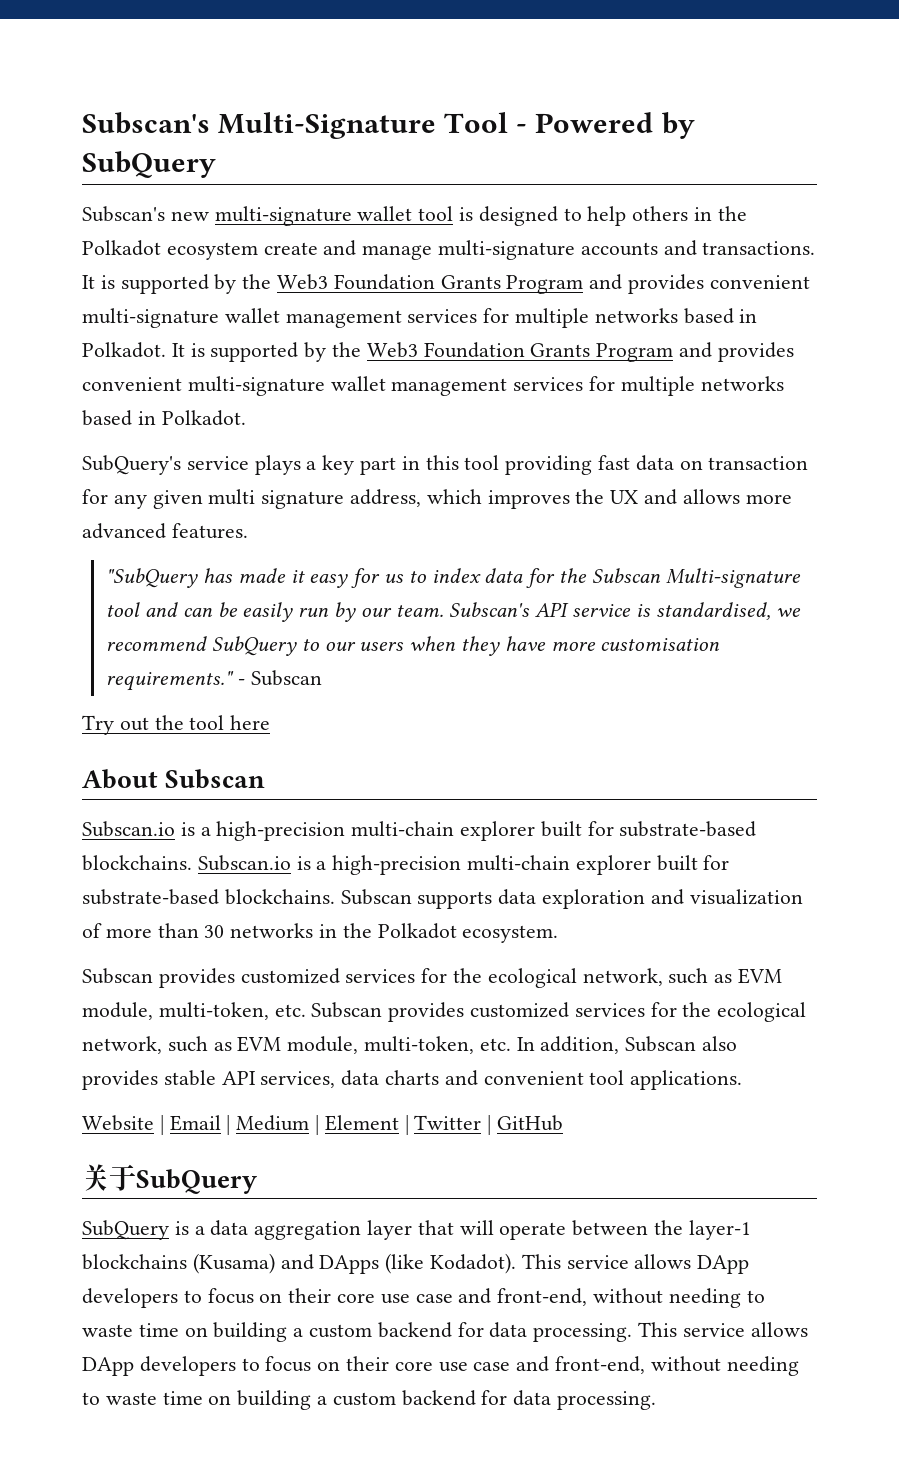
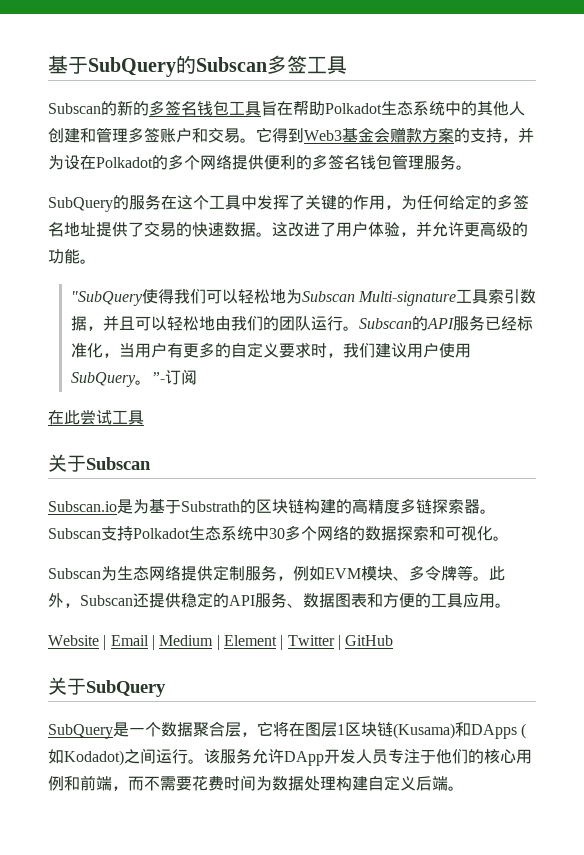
[82,112,695,139] [82,151,216,178] [82,206,747,226] [82,240,816,260] [82,274,810,294] [82,308,758,328] [82,342,794,362] [82,376,784,396] [82,410,246,426] [82,455,809,475] [82,489,792,509] [82,523,248,539] [106,568,801,588] [106,602,802,622] [106,636,721,656] [106,670,322,691] [82,715,271,735] [82,769,266,789] [82,821,757,841] [82,855,730,875] [82,889,803,909] [82,923,559,943] [82,968,783,988] [82,1002,807,1022] [82,1036,738,1054] [82,1070,743,1090] Subscan's Multi-Signature Tool - Powered by SubQuery // Subscan's new multi-signature wallet tool is designed to help others in the Polkadot ecosystem create and manage multi-signature accounts and transactions. It is supported by the Web3 Foundation Grants Program and provides convenient multi-signature wallet management services for multiple networks based in Polkadot. It is supported by the Web3 Foundation Grants Program and provides convenient multi-signature wallet management services for multiple networks based in Polkadot. // SubQuery's service plays a key part in this tool providing fast data on transaction for any given multi signature address, which improves the UX and allows more advanced features. // "SubQuery has made it easy for us to index data for the Subscan Multi-signature tool and can be easily run by our team. Subscan's API service is standardised, we recommend SubQuery to our users when they have more customisation requirements." - Subscan // Try out the tool here // About Subscan // Subscan.io is a high-precision multi-chain explorer built for substrate-based blockchains. Subscan.io is a high-precision multi-chain explorer built for substrate-based blockchains. Subscan supports data exploration and visualization of more than 30 networks in the Polkadot ecosystem. // Subscan provides customized services for the ecological network, such as EVM module, multi-token, etc. Subscan provides customized services for the ecological network, such as EVM module, multi-token, etc. In addition, Subscan also provides stable API services, data charts and convenient tool applications. -> [48,55,347,77] [48,100,525,116] [48,127,534,143] [48,154,472,170] [48,194,529,212] [48,221,528,237] [48,249,96,264] [70,289,536,306] [70,315,533,331] [70,342,471,358] [70,369,197,387] [48,410,144,425] [48,454,151,472] [48,498,496,514] [48,525,509,541] [48,565,505,581] [48,592,511,608] 基于SubQuery的Subscan多签工具 // Subscan的新的多签名钱包工具旨在帮助Polkadot生态系统中的其他人创建和管理多签账户和交易。它得到Web3基金会赠款方案的支持，并为设在Polkadot的多个网络提供便利的多签名钱包管理服务。 // SubQuery的服务在这个工具中发挥了关键的作用，为任何给定的多签名地址提供了交易的快速数据。这改进了用户体验，并允许更高级的功能。 // "SubQuery使得我们可以轻松地为Subscan Multi-signature工具索引数据，并且可以轻松地由我们的团队运行。Subscan的API服务已经标准化，当用户有更多的自定义要求时，我们建议用户使用SubQuery。”-订阅 // 在此尝试工具 // 关于Subscan // Subscan.io是为基于Substrath的区块链构建的高精度多链探索器。Subscan支持Polkadot生态系统中30多个网络的数据探索和可视化。 // Subscan为生态网络提供定制服务，例如EVM模块、多令牌等。此外，Subscan还提供稳定的API服务、数据图表和方便的工具应用。
[174,1220,751,1240] [82,1253,750,1274] [82,1288,765,1308] [82,1322,808,1342] [82,1356,799,1376] [82,1390,657,1410] is a data aggregation layer that will operate between the layer-1 blockchains (Kusama) and DApps (like Kodadot). This service allows DApp developers to focus on their core use case and front-end, without needing to waste time on building a custom backend for data processing. This service allows DApp developers to focus on their core use case and front-end, without needing to waste time on building a custom backend for data processing. -> [113,721,527,739] [48,748,532,766] [48,775,464,791] 是一个数据聚合层，它将在图层1区块链(Kusama)和DApps (如Kodadot)之间运行。该服务允许DApp开发人员专注于他们的核心用例和前端，而不需要花费时间为数据处理构建自定义后端。

